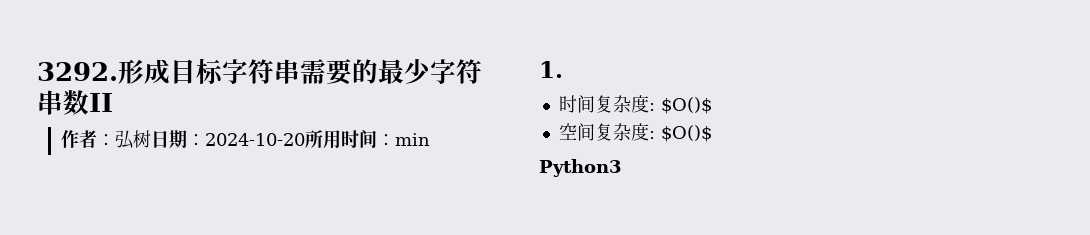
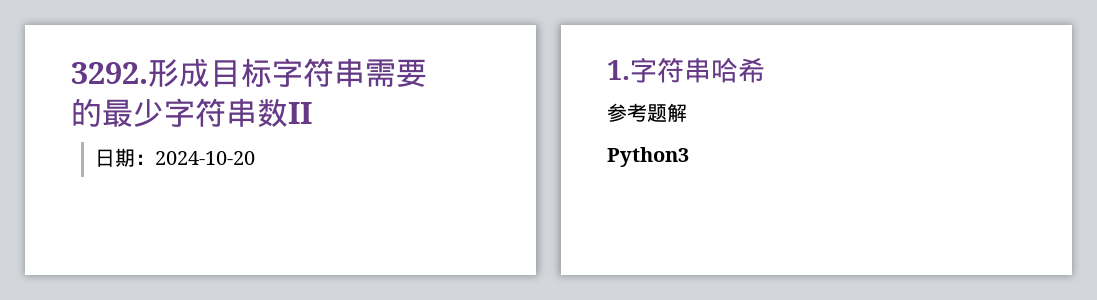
[60,130,151,149] 作者：弘树 -> (312, 113) none
[304,130,430,149] [539,61,563,78] [558,95,712,114] [558,123,712,142] 所用时间：min // 1. // 时间复杂度: $O()$ // 空间复杂度: $O()$ -> [607,57,765,83] [607,103,687,122] // 1.字符串哈希 // 参考题解

